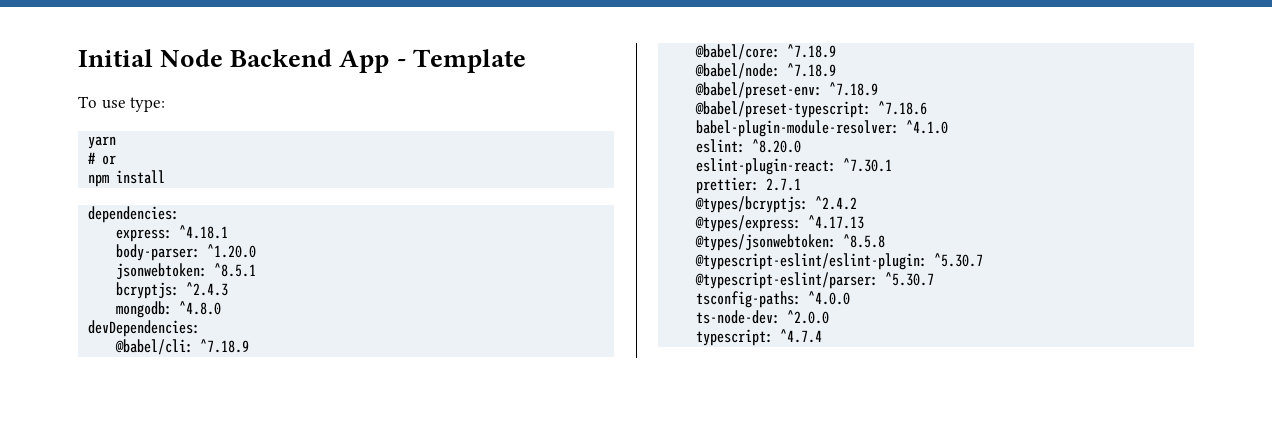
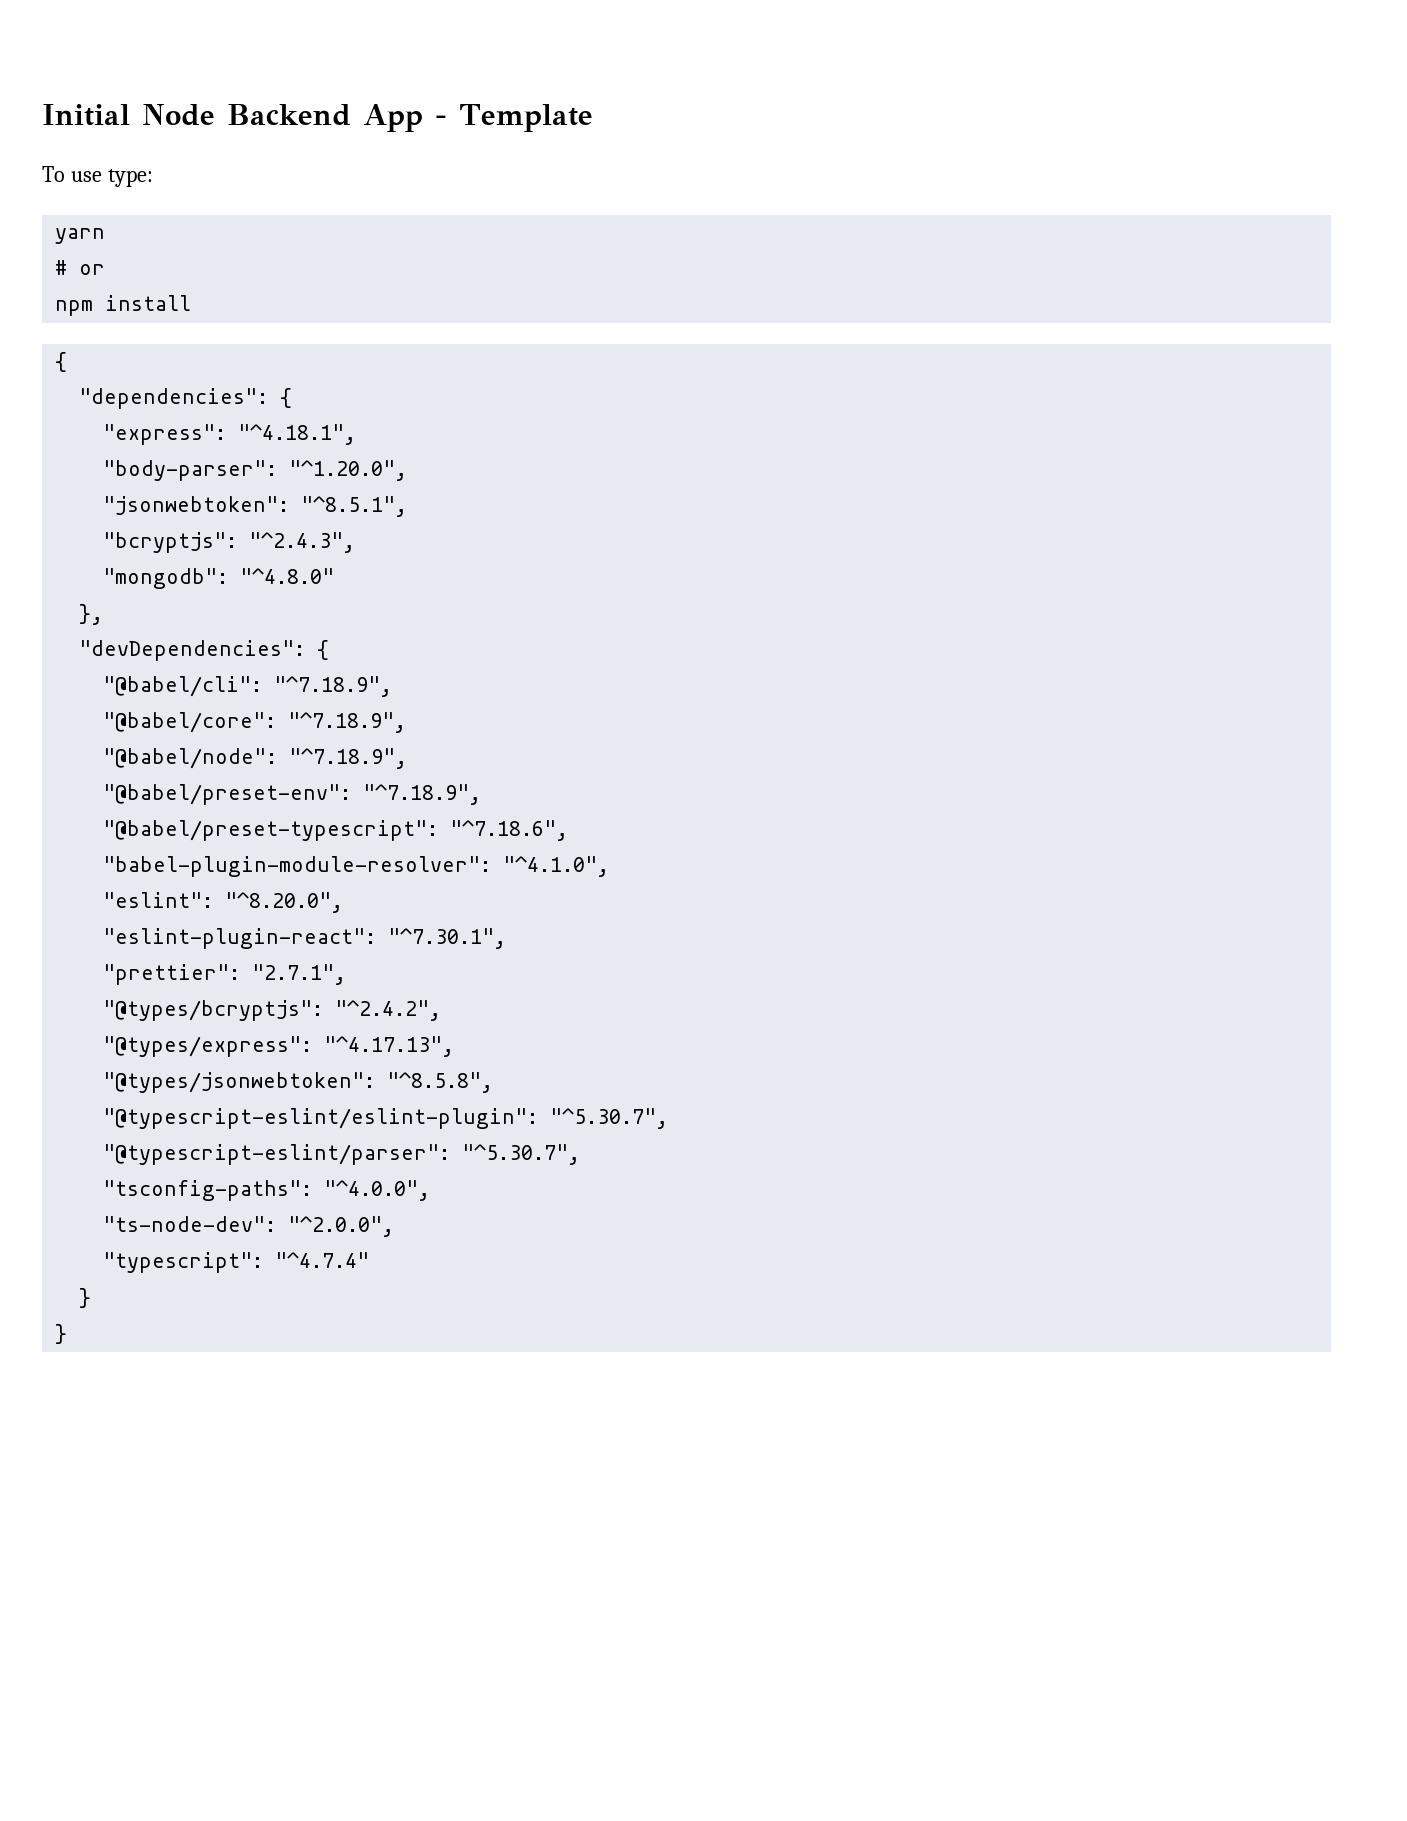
[88,206,180,223] [116,225,229,242] [116,244,257,261] [116,263,257,280] [116,282,229,299] [116,301,222,318] [88,320,201,337] [115,339,250,355] [695,44,837,60] [695,63,837,79] [695,82,879,99] [695,101,928,118] [696,120,949,137] [696,139,802,153] [696,158,893,175] [696,177,802,194] [695,196,858,213] [695,215,865,232] [695,234,886,251] [695,253,984,270] [695,272,935,289] [696,291,851,308] [696,310,830,324] [696,329,823,346] dependencies: // express: ^4.18.1 // body-parser: ^1.20.0 // jsonwebtoken: ^8.5.1 // bcryptjs: ^2.4.3 // mongodb: ^4.8.0 // devDependencies: // @babel/cli: ^7.18.9 // @babel/core: ^7.18.9 // @babel/node: ^7.18.9 // @babel/preset-env: ^7.18.9 // @babel/preset-typescript: ^7.18.6 // babel-plugin-module-resolver: ^4.1.0 // eslint: ^8.20.0 // eslint-plugin-react: ^7.30.1 // prettier: 2.7.1 // @types/bcryptjs: ^2.4.2 // @types/express: ^4.17.13 // @types/jsonwebtoken: ^8.5.8 // @typescript-eslint/eslint-plugin: ^5.30.7 // @typescript-eslint/parser: ^5.30.7 // tsconfig-paths: ^4.0.0 // ts-node-dev: ^2.0.0 // typescript: ^4.7.4 -> [55,352,68,372] [79,388,293,409] [103,424,357,445] [103,460,408,481] [103,496,408,517] [103,532,356,553] [103,568,335,589] [79,604,104,625] [79,640,330,661] [103,676,393,697] [103,712,407,733] [103,748,408,769] [103,784,482,805] [103,820,569,841] [103,856,610,877] [103,892,344,913] [103,928,507,949] [103,964,347,985] [103,1000,442,1021] [103,1036,455,1057] [103,1072,494,1093] [103,1108,669,1129] [103,1144,581,1165] [103,1180,431,1201] [103,1216,395,1237] [103,1252,370,1273] [79,1288,92,1308] [55,1324,68,1344] { // "dependencies": { // "express": "^4.18.1", // "body-parser": "^1.20.0", // "jsonwebtoken": "^8.5.1", // "bcryptjs": "^2.4.3", // "mongodb": "^4.8.0" // }, // "devDependencies": { // "@babel/cli": "^7.18.9", // "@babel/core": "^7.18.9", // "@babel/node": "^7.18.9", // "@babel/preset-env": "^7.18.9", // "@babel/preset-typescript": "^7.18.6", // "babel-plugin-module-resolver": "^4.1.0", // "eslint": "^8.20.0", // "eslint-plugin-react": "^7.30.1", // "prettier": "2.7.1", // "@types/bcryptjs": "^2.4.2", // "@types/express": "^4.17.13", // "@types/jsonwebtoken": "^8.5.8", // "@typescript-eslint/eslint-plugin": "^5.30.7", // "@typescript-eslint/parser": "^5.30.7", // "tsconfig-paths": "^4.0.0", // "ts-node-dev": "^2.0.0", // "typescript": "^4.7.4" // } // }

